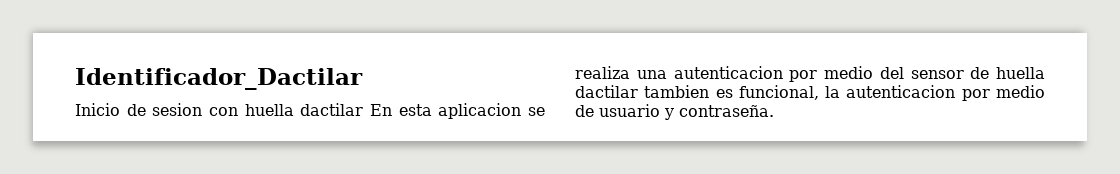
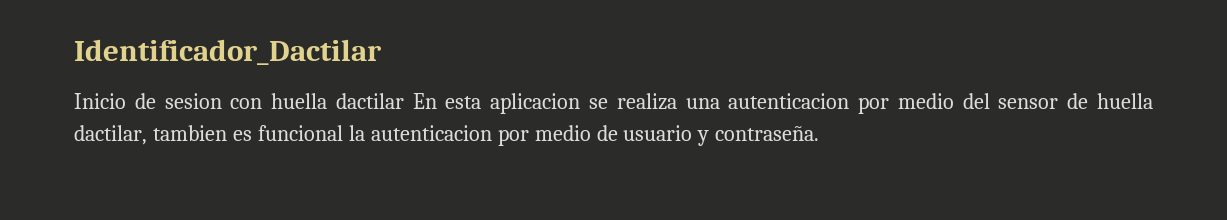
[575,85,638,98] dactilar -> [74,125,147,145] dactilar,
[738,85,819,100] funcional, -> [257,125,343,141] funcional

